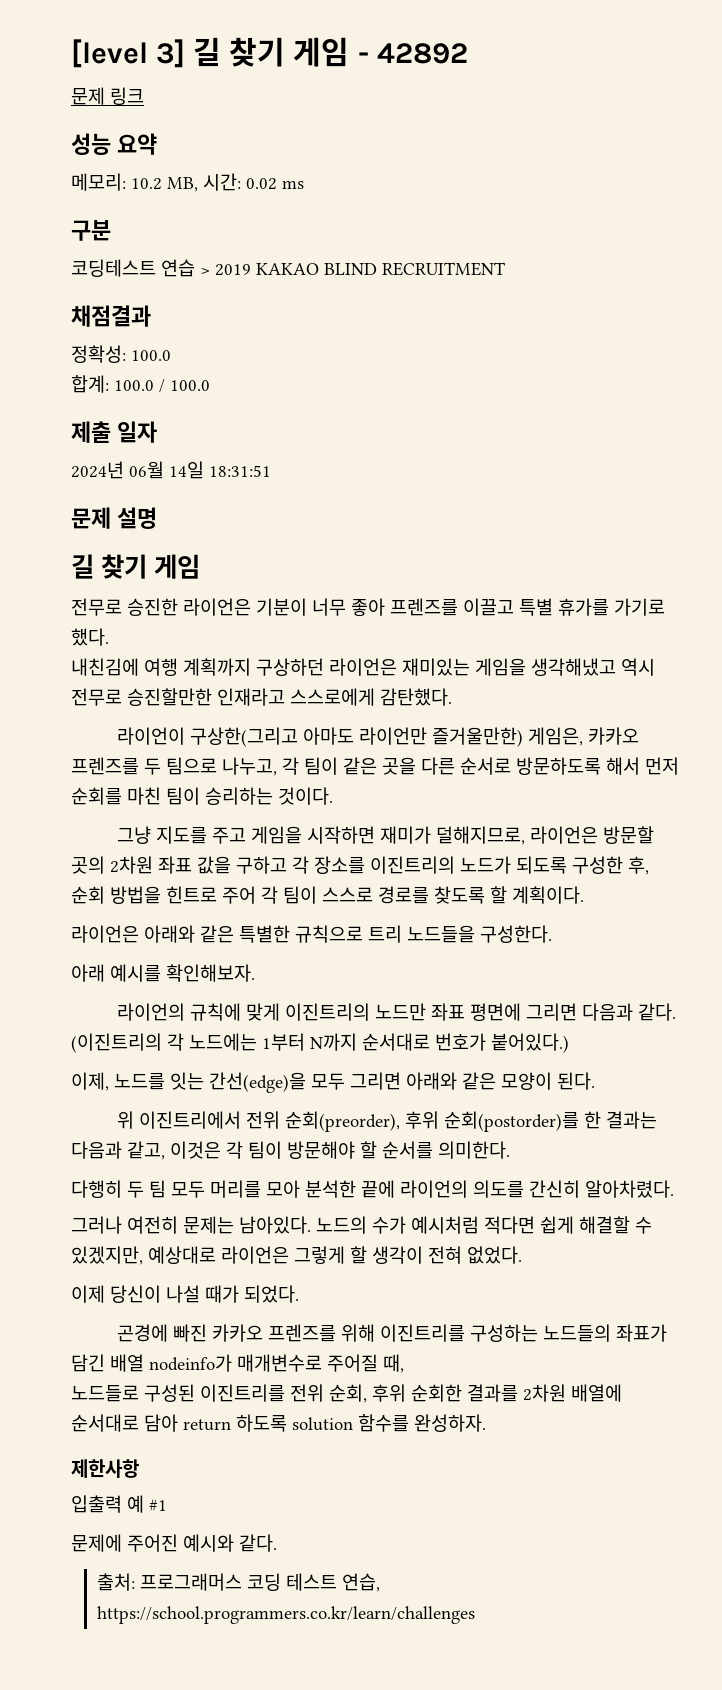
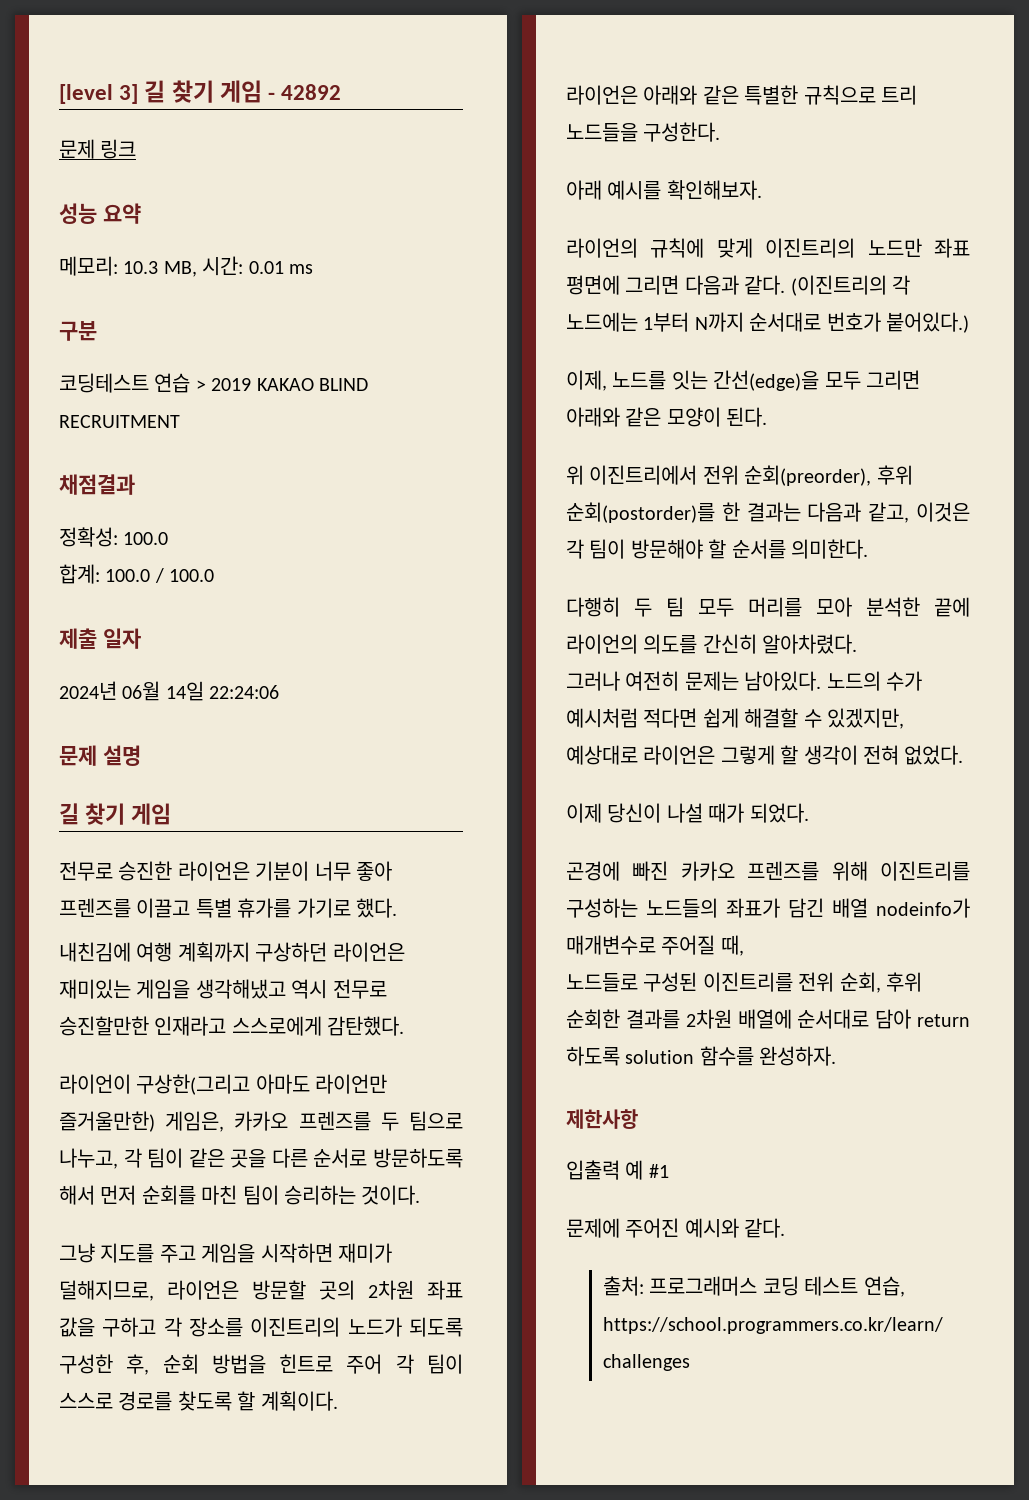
[131,178,162,190] 10.2 -> [123,261,159,274] 10.3
[246,178,277,190] 0.02 -> [248,261,284,274] 0.01
[209,465,271,477] 18:31:51 -> [209,685,280,699] 22:24:06

